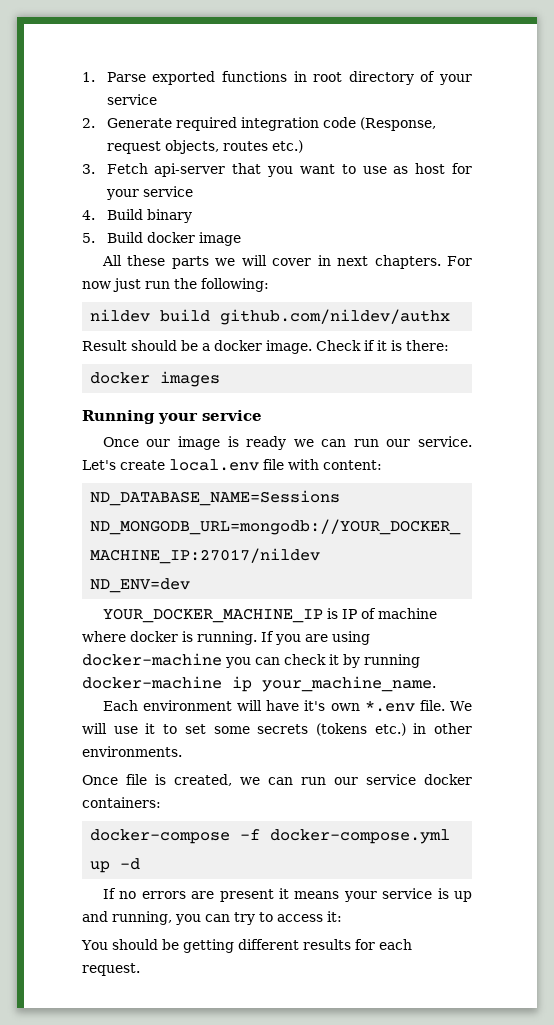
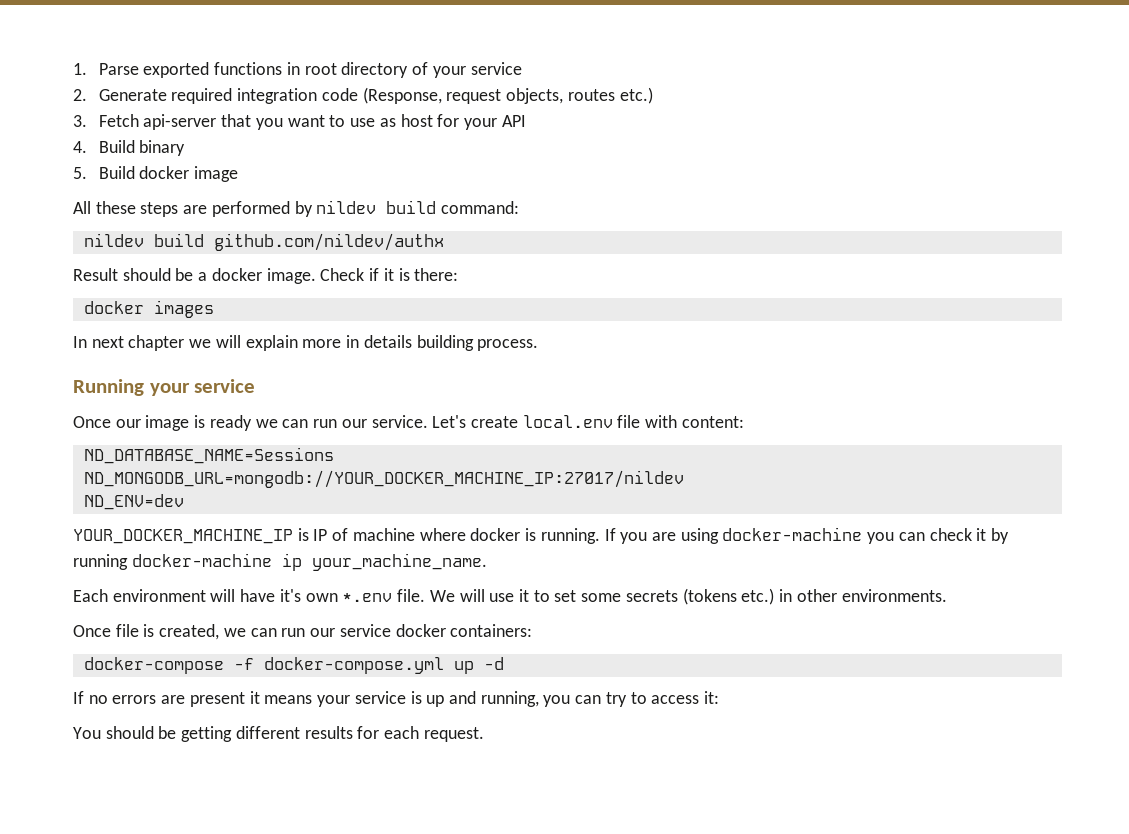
[142,186,193,197] service -> [501,115,526,127] API
[171,255,472,269] [82,278,269,292] parts we will cover in next chapters. For now just run the following: -> [140,200,520,217] steps are performed by nildev build command:
(221, 379) none -> [73,335,539,351] // In next chapter we will explain more in details building process.

